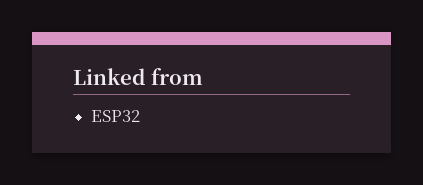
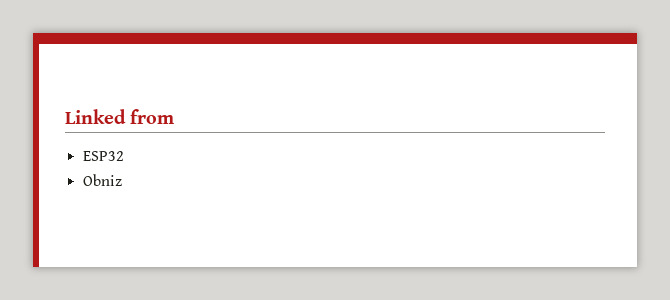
(141, 116) none -> [82,174,122,186] // Obniz

